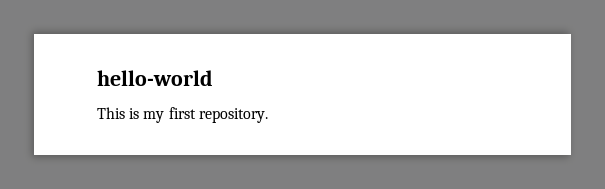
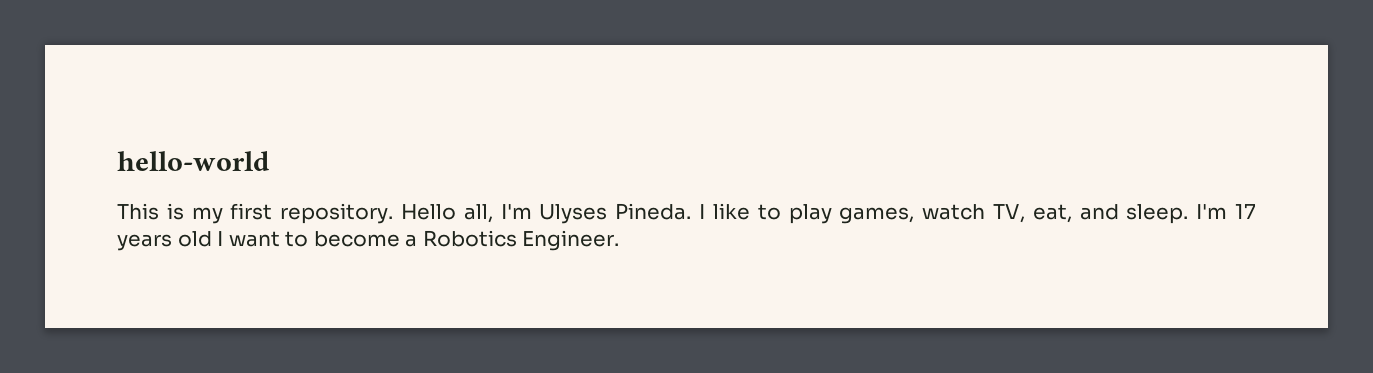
(268, 115) none -> [401,203,1257,224] [117,230,620,251] Hello all, I'm Ulyses Pineda. I like to play games, watch TV, eat, and sleep. I'm 17 years old I want to become a Robotics Engineer.

